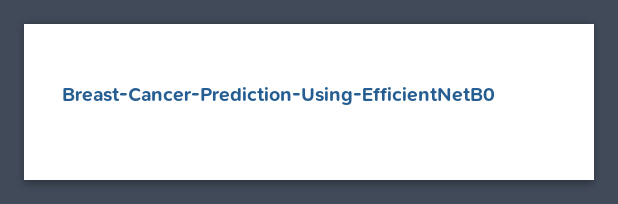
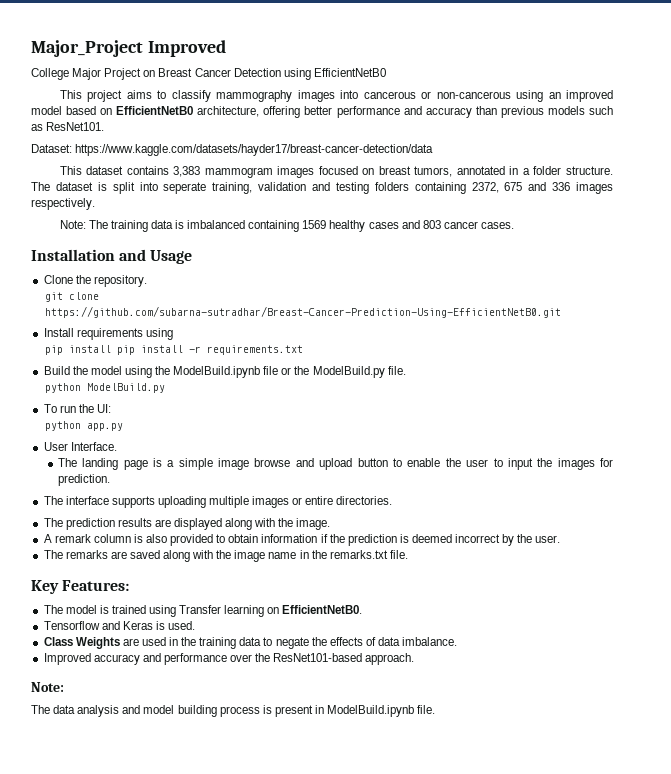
[62,87,495,105] Breast-Cancer-Prediction-Using-EfficientNetB0 -> [31,40,226,57] [31,68,386,80] [59,90,613,102] [31,106,614,118] [31,122,105,131] [31,144,434,156] [59,166,613,178] [31,182,613,194] [31,198,95,210] [59,220,514,232] [31,249,193,264] [43,275,147,287] [45,292,100,302] [45,306,562,318] [43,328,173,340] [45,345,304,355] [43,366,406,378] [45,383,166,393] [43,404,111,413] [45,421,124,431] [43,442,117,451] [57,458,613,470] [57,474,110,486] [43,496,393,508] [43,518,331,530] [43,534,561,546] [43,550,408,562] [31,580,130,594] [43,605,363,617] [43,621,196,630] [43,637,458,649] [43,653,415,665] [31,682,64,692] [31,705,436,717] Major_Project Improved // College Major Project on Breast Cancer Detection using EfficientNetB0 // This project aims to classify mammography images into cancerous or non-cancerous using an improved model based on EfficientNetB0 architecture, offering better performance and accuracy than previous models such as ResNet101. // Dataset: https://www.kaggle.com/datasets/hayder17/breast-cancer-detection/data // This dataset contains 3,383 mammogram images focused on breast tumors, annotated in a folder structure. The dataset is split into seperate training, validation and testing folders containing 2372, 675 and 336 images respectively. // Note: The training data is imbalanced containing 1569 healthy cases and 803 cancer cases. // Installation and Usage // Clone the repository. // git clone https://github.com/subarna-sutradhar/Breast-Cancer-Prediction-Using-EfficientNetB0.git // Install requirements using // pip install pip install -r requirements.txt // Build the model using the ModelBuild.ipynb file or the ModelBuild.py file. // python ModelBuild.py // To run the UI: // python app.py // User Interface. // The landing page is a simple image browse and upload button to enable the user to input the images for prediction. // The interface supports uploading multiple images or entire directories. // The prediction results are displayed along with the image. // A remark column is also provided to obtain information if the prediction is deemed incorrect by the user. // The remarks are saved along with the image name in the remarks.txt file. // Key Features: // The model is trained using Transfer learning on EfficientNetB0. // Tensorflow and Keras is used. // Class Weights are used in the training data to negate the effects of data imbalance. // Improved accuracy and performance over the ResNet101-based approach. // Note: // The data analysis and model building process is present in ModelBuild.ipynb file.

